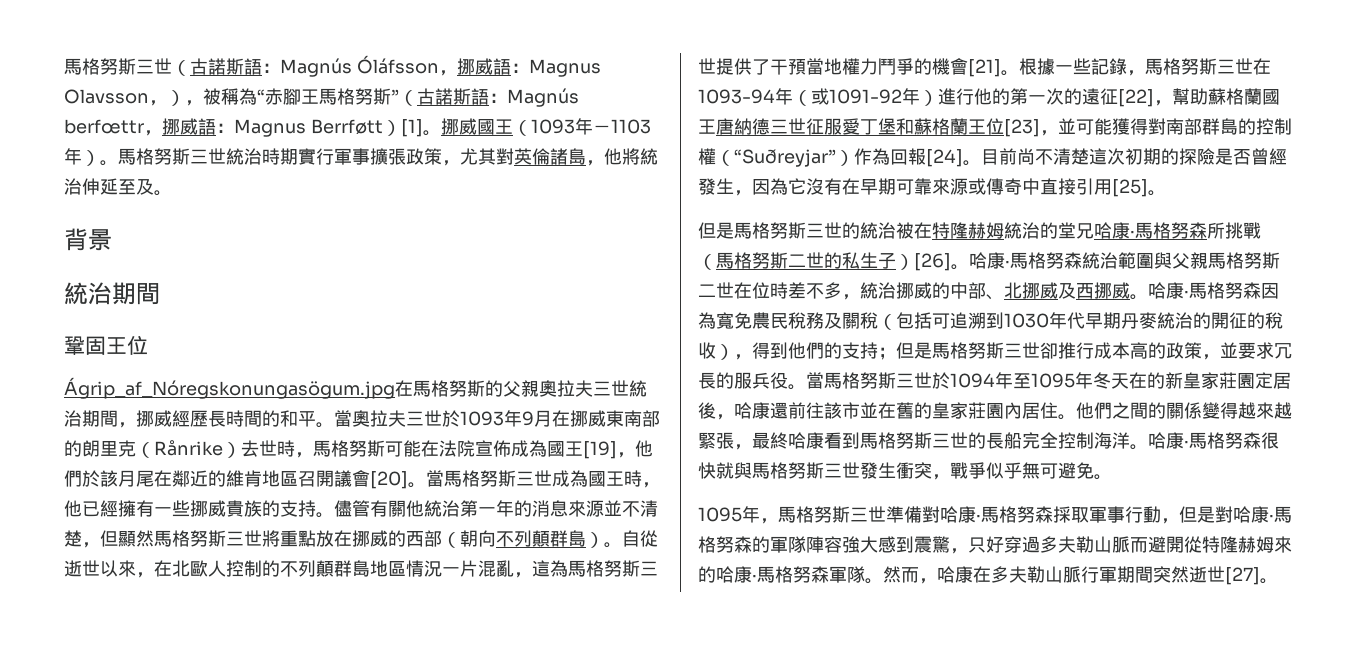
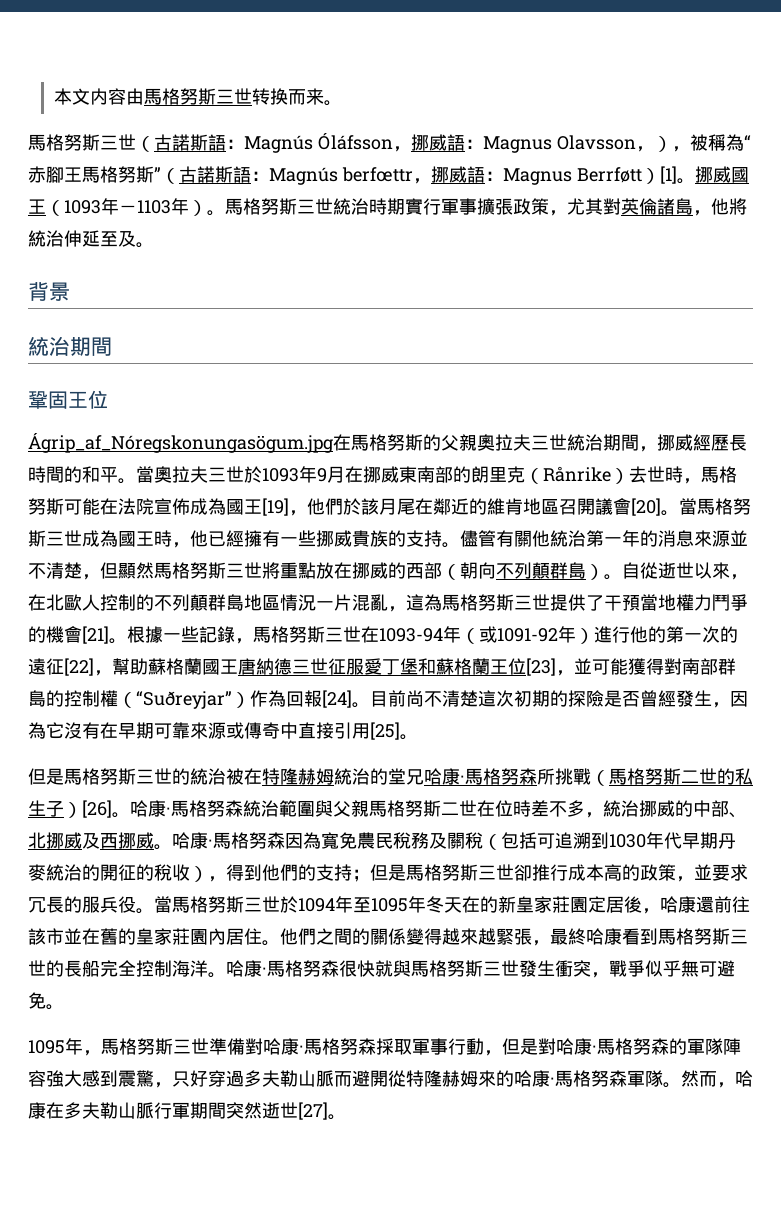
(64, 66) none -> [53,88,342,106] 本文内容由馬格努斯三世转换而来。 //

